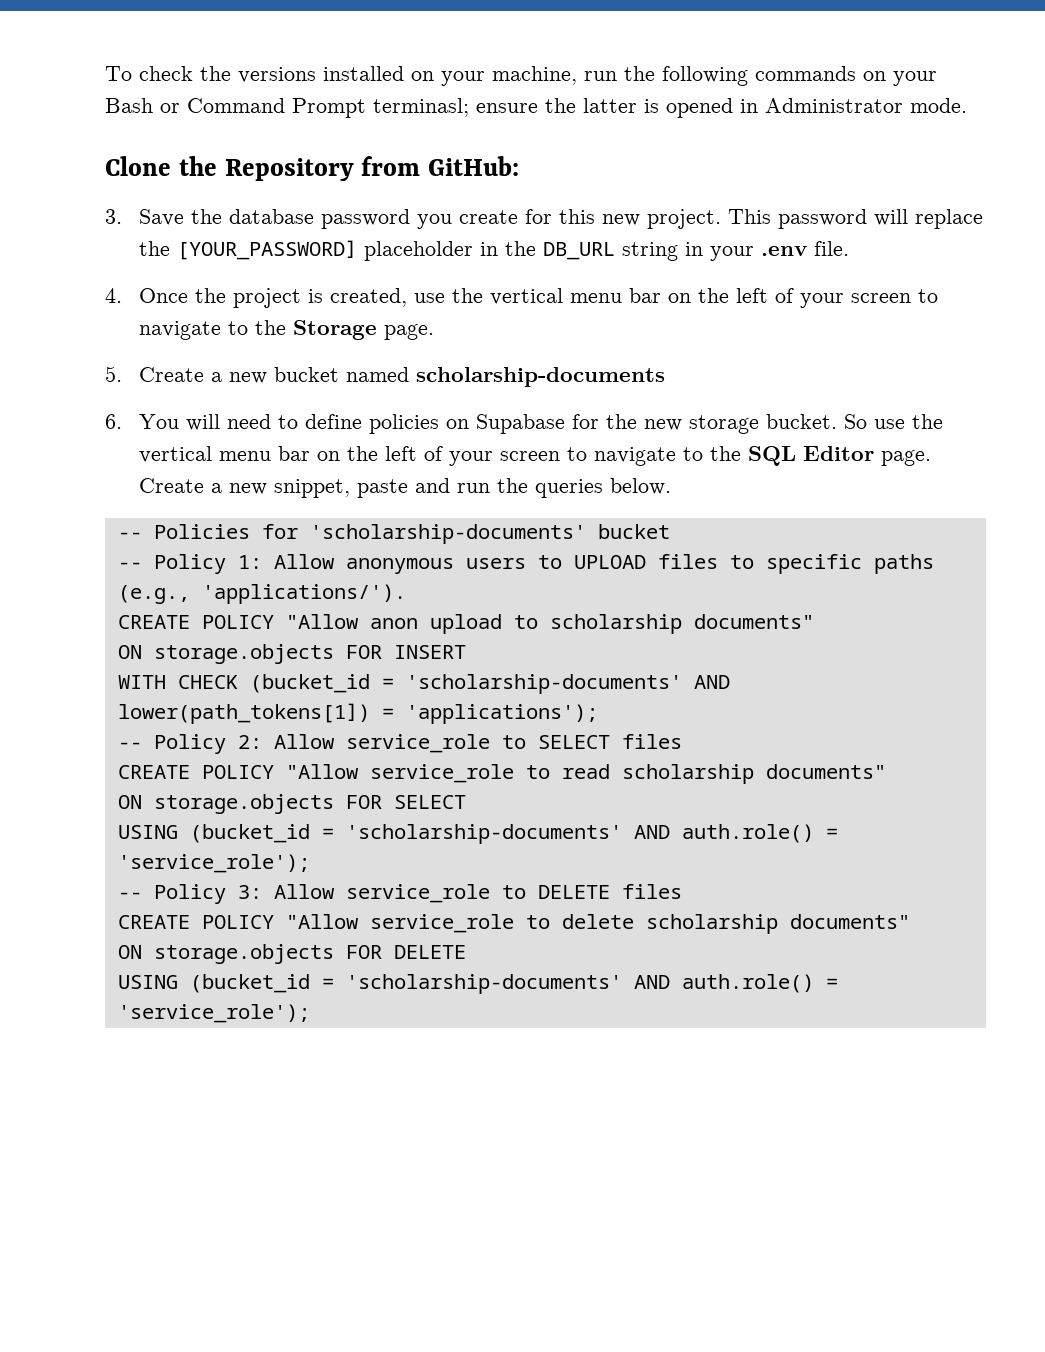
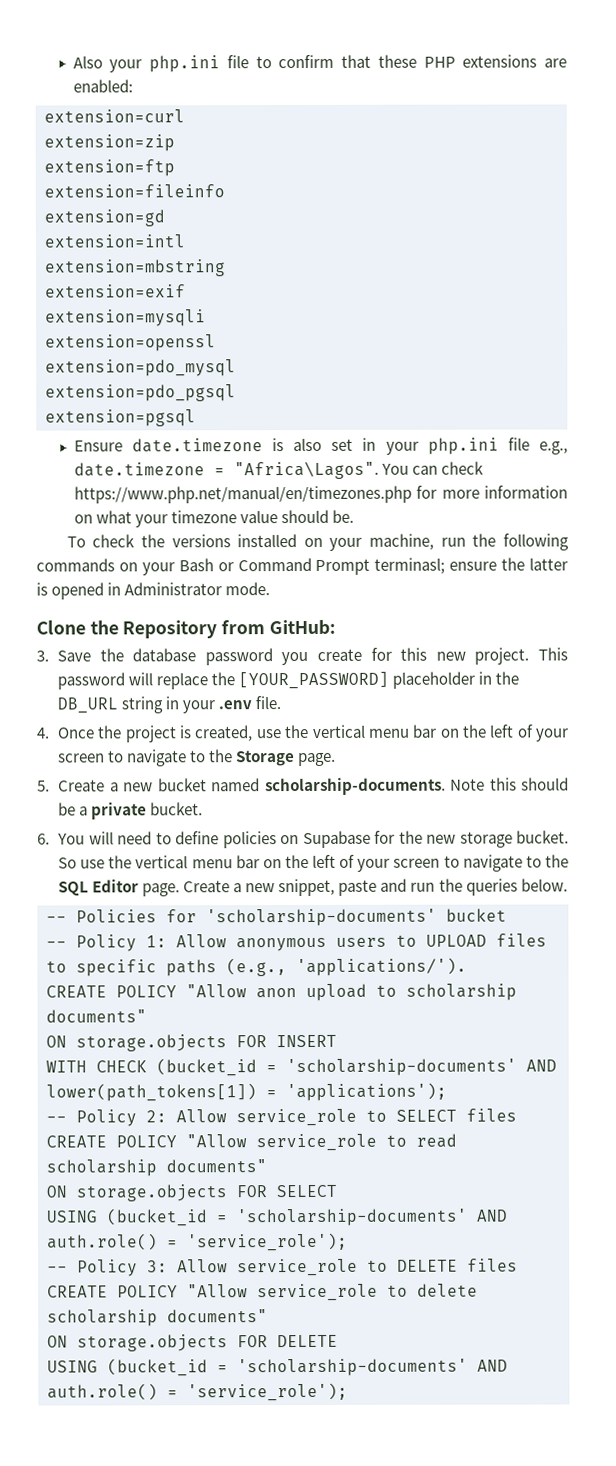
(105, 73) none -> [72,54,567,73] [72,79,133,93] [44,109,185,123] [44,134,175,152] [44,159,175,177] [44,184,225,198] [44,209,165,227] [44,234,185,248] [45,259,226,277] [45,284,186,298] [45,309,206,327] [45,334,216,352] [45,359,236,377] [45,384,236,402] [45,409,196,427] [73,437,568,455] [73,461,484,480] [73,485,568,504] [73,509,354,528] Also your php.ini file to confirm that these PHP extensions are enabled: // extension=curl // extension=zip // extension=ftp // extension=fileinfo // extension=gd // extension=intl // extension=mbstring // extension=exif // extension=mysqli // extension=openssl // extension=pdo_mysql // extension=pdo_pgsql // extension=pgsql // Ensure date.timezone is also set in your php.ini file e.g., date.timezone = "Africa\Lagos". You can check https://www.php.net/manual/en/timezones.php for more information on what your timezone value should be. //
[416,367,666,387] scholarship-documents -> [264,777,569,796] [58,802,204,820] scholarship-documents. Note this should be a private bucket.

